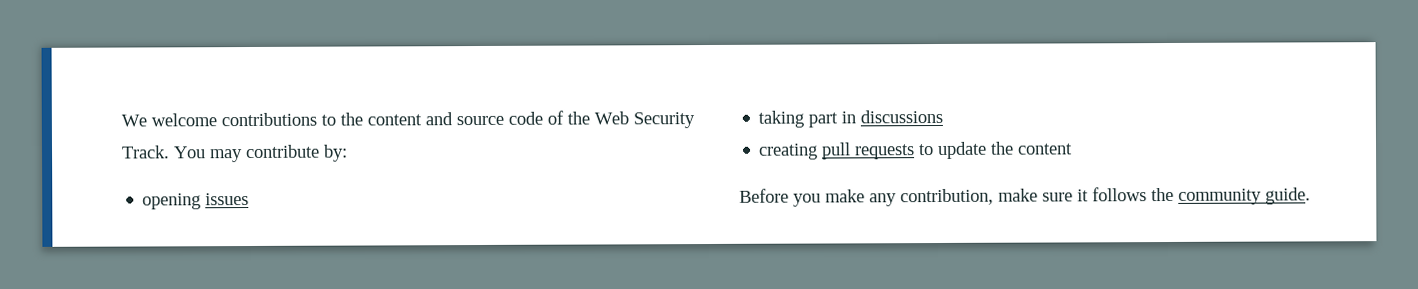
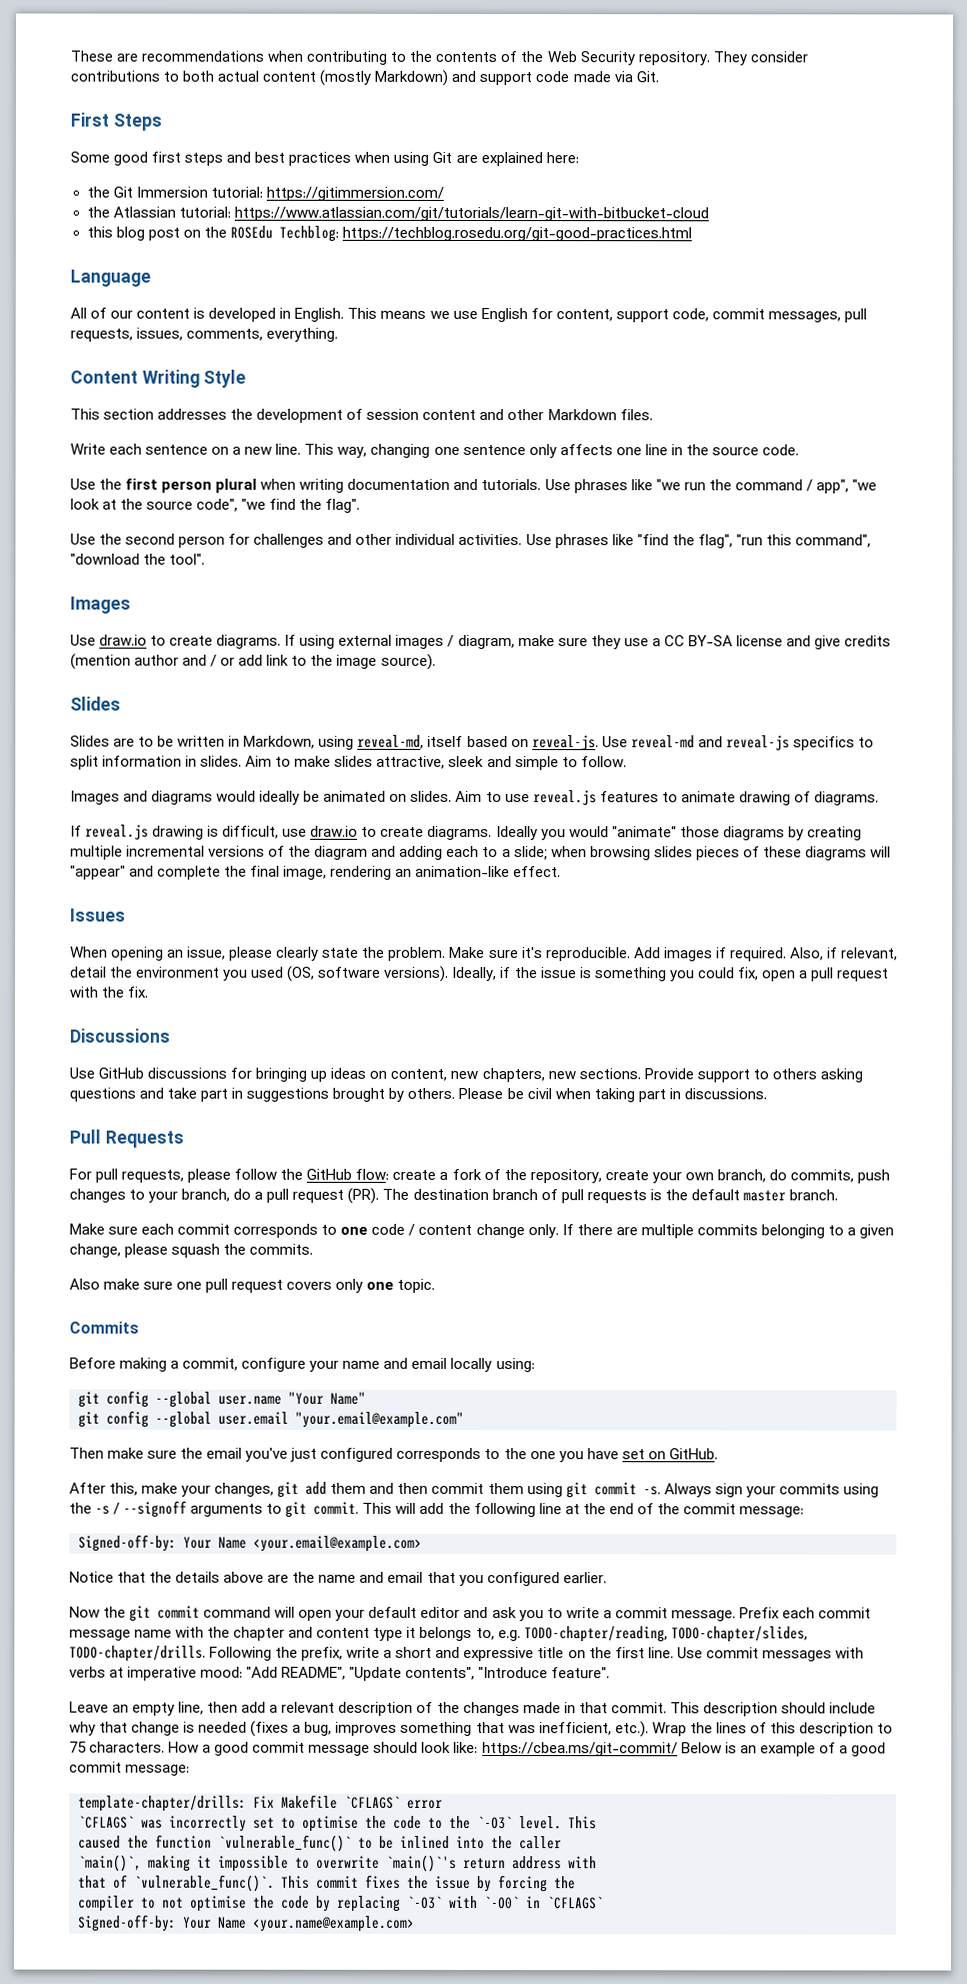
[121,110,695,129] [121,144,348,163] [142,193,250,210] [758,109,944,128] [758,141,1074,160] [739,187,1311,207] We welcome contributions to the content and source code of the Web Security Track. You may contribute by: // opening issues // taking part in discussions // creating pull requests to update the content // Before you make any contribution, make sure it follows the community guide. -> [70,50,808,66] [70,69,659,86] [70,112,162,131] [70,151,579,167] [86,186,444,201] [86,206,709,222] [86,225,692,242] [70,269,151,287] [70,307,867,323] [70,327,339,342] [70,369,247,388] [70,408,653,423] [70,443,799,459] [70,478,877,494] [70,498,361,513] [70,533,871,549] [70,553,206,565] [70,596,131,614] [70,634,892,650] [70,653,436,670] [70,696,121,711] [70,734,874,751] [70,755,627,771] [70,790,879,806] [70,824,862,841] [70,845,891,861] [70,865,562,880] [70,908,126,922] [70,946,898,962] [70,965,889,982] [69,986,150,998] [69,1028,170,1043] [69,1067,863,1083] [69,1087,767,1103] [69,1129,184,1148] [69,1168,890,1184] [69,1187,838,1204] [69,1223,894,1239] [69,1243,314,1258] [69,1278,436,1293] [69,1321,139,1334] [69,1357,535,1373] [78,1390,366,1408] [78,1410,464,1428] [69,1447,718,1463] [69,1481,879,1499] [69,1500,804,1518] [78,1534,422,1552] [69,1571,607,1587] [69,1605,871,1622] [69,1626,808,1643] [69,1645,864,1662] [69,1666,611,1681] [69,1701,876,1717] [69,1720,893,1738] [69,1741,886,1757] [69,1761,191,1776] [78,1794,443,1812] [78,1815,597,1832] [78,1834,562,1852] [78,1854,597,1872] [78,1874,576,1893] [78,1895,604,1912] [78,1914,415,1932] These are recommendations when contributing to the contents of the Web Security repository. They consider contributions to both actual content (mostly Markdown) and support code made via Git. // First Steps // Some good first steps and best practices when using Git are explained here: // the Git Immersion tutorial: https://gitimmersion.com/ // the Atlassian tutorial: https://www.atlassian.com/git/tutorials/learn-git-with-bitbucket-cloud // this blog post on the ROSEdu Techblog: https://techblog.rosedu.org/git-good-practices.html // Language // All of our content is developed in English. This means we use English for content, support code, commit messages, pull requests, issues, comments, everything. // Content Writing Style // This section addresses the development of session content and other Markdown files. // Write each sentence on a new line. This way, changing one sentence only affects one line in the source code. // Use the first person plural when writing documentation and tutorials. Use phrases like "we run the command / app", "we look at the source code", "we find the flag". // Use the second person for challenges and other individual activities. Use phrases like "find the flag", "run this command", "download the tool". // Images // Use draw.io to create diagrams. If using external images / diagram, make sure they use a CC BY-SA license and give credits (mention author and / or add link to the image source). // Slides // Slides are to be written in Markdown, using reveal-md, itself based on reveal-js. Use reveal-md and reveal-js specifics to split information in slides. Aim to make slides attractive, sleek and simple to follow. // Images and diagrams would ideally be animated on slides. Aim to use reveal.js features to animate drawing of diagrams. // If reveal.js drawing is difficult, use draw.io to create diagrams. Ideally you would "animate" those diagrams by creating multiple incremental versions of the diagram and adding each to a slide; when browsing slides pieces of these diagrams will "appear" and complete the final image, rendering an animation-like effect. // Issues // When opening an issue, please clearly state the problem. Make sure it's reproducible. Add images if required. Also, if relevant, detail the environment you used (OS, software versions). Ideally, if the issue is something you could fix, open a pull request with the fix. // Discussions // Use GitHub discussions for bringing up ideas on content, new chapters, new sections. Provide support to others asking questions and take part in suggestions brought by others. Please be civil when taking part in discussions. // Pull Requests // For pull requests, please follow the GitHub flow: create a fork of the repository, create your own branch, do commits, push changes to your branch, do a pull request (PR). The destination branch of pull requests is the default master branch. // Make sure each commit corresponds to one code / content change only. If there are multiple commits belonging to a given change, please squash the commits. // Also make sure one pull request covers only one topic. // Commits // Before making a commit, configure your name and email locally using: // git config --global user.name "Your Name" // git config --global user.email "your.email@example.com" // Then make sure the email you've just configured corresponds to the one you have set on GitHub. // After this, make your changes, git add them and then commit them using git commit -s. Always sign your commits using the -s / --signoff arguments to git commit. This will add the following line at the end of the commit message: // Signed-off-by: Your Name <your.email@example.com> // Notice that the details above are the name and email that you configured earlier. // Now the git commit command will open your default editor and ask you to write a commit message. Prefix each commit message name with the chapter and content type it belongs to, e.g. TODO-chapter/reading, TODO-chapter/slides, TODO-chapter/drills. Following the prefix, write a short and expressive title on the first line. Use commit messages with verbs at imperative mood: "Add README", "Update contents", "Introduce feature". // Leave an empty line, then add a relevant description of the changes made in that commit. This description should include why that change is needed (fixes a bug, improves something that was inefficient, etc.). Wrap the lines of this description to 75 characters. How a good commit message should look like: https://cbea.ms/git-commit/ Below is an example of a good commit message: // template-chapter/drills: Fix Makefile `CFLAGS` error // `CFLAGS` was incorrectly set to optimise the code to the `-O3` level. This // caused the function `vulnerable_func()` to be inlined into the caller // `main()`, making it impossible to overwrite `main()`'s return address with // that of `vulnerable_func()`. This commit fixes the issue by forcing the // compiler to not optimise the code by replacing `-O3` with `-O0` in `CFLAGS` // Signed-off-by: Your Name <your.name@example.com>

